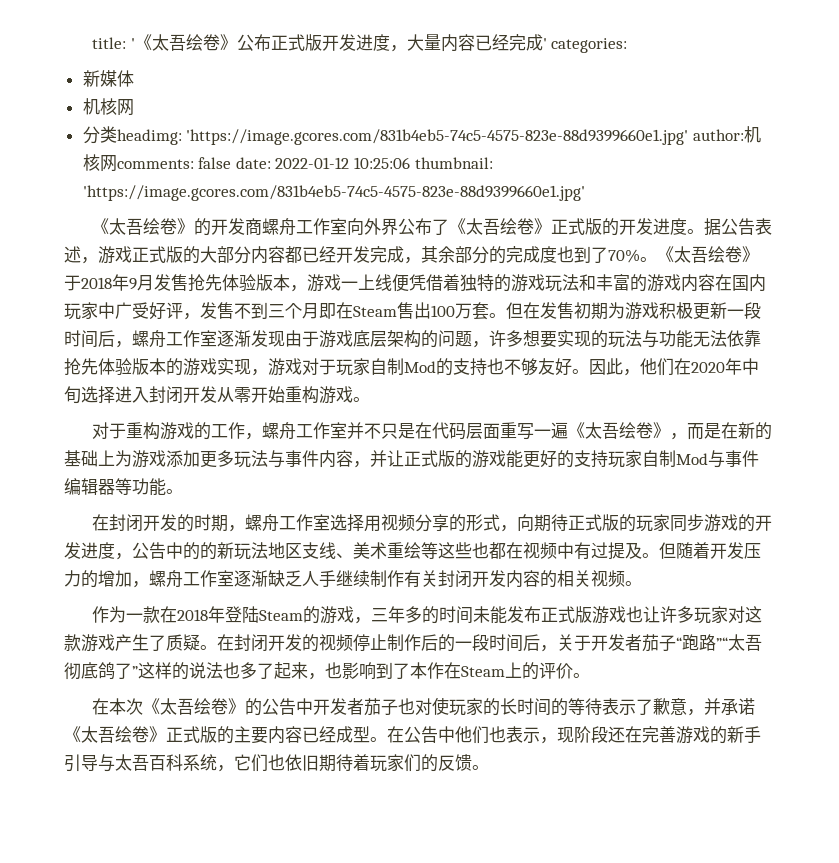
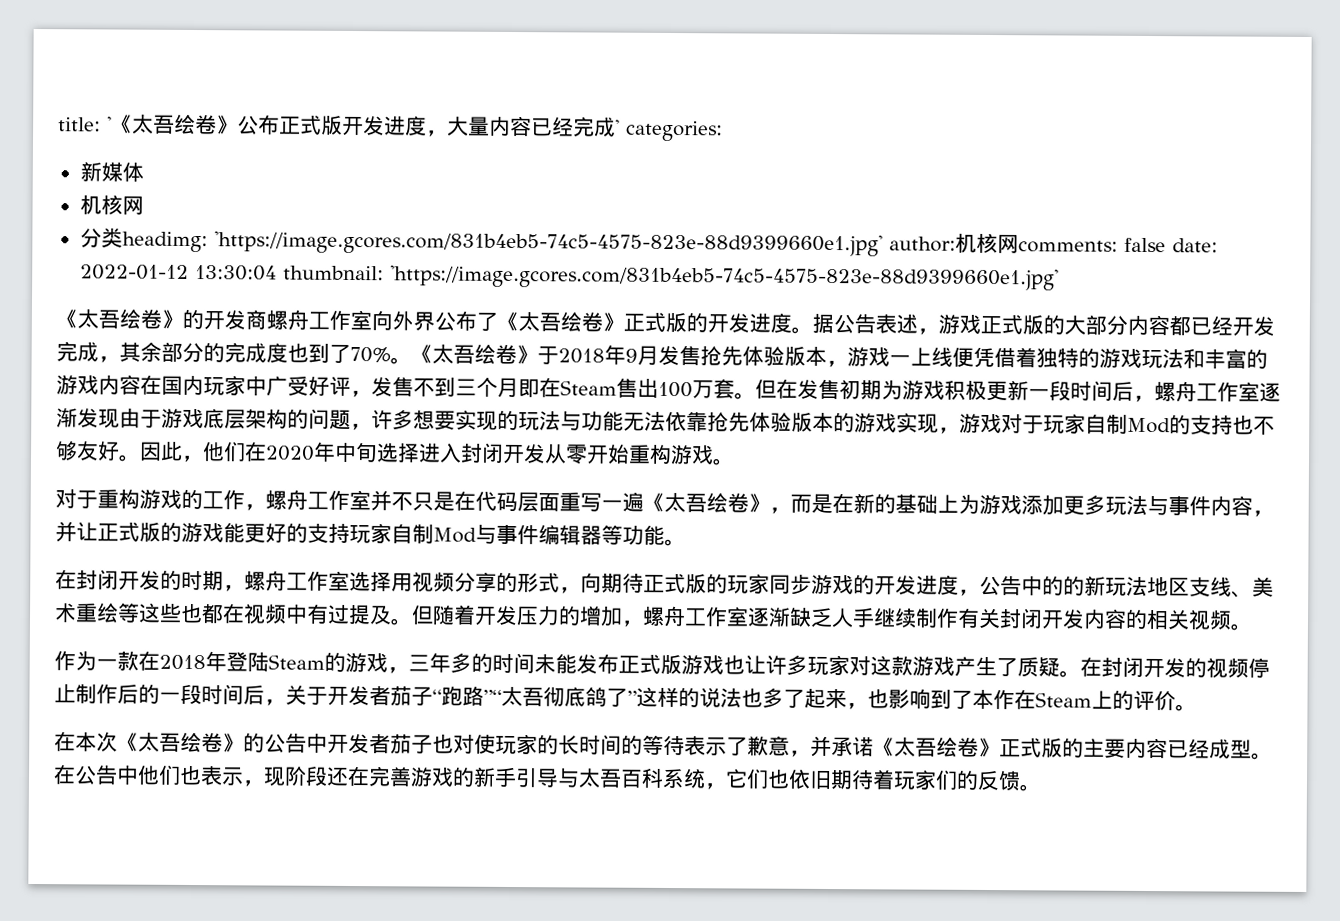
[354,157,411,169] 10:25:06 -> [194,265,277,281] 13:30:04

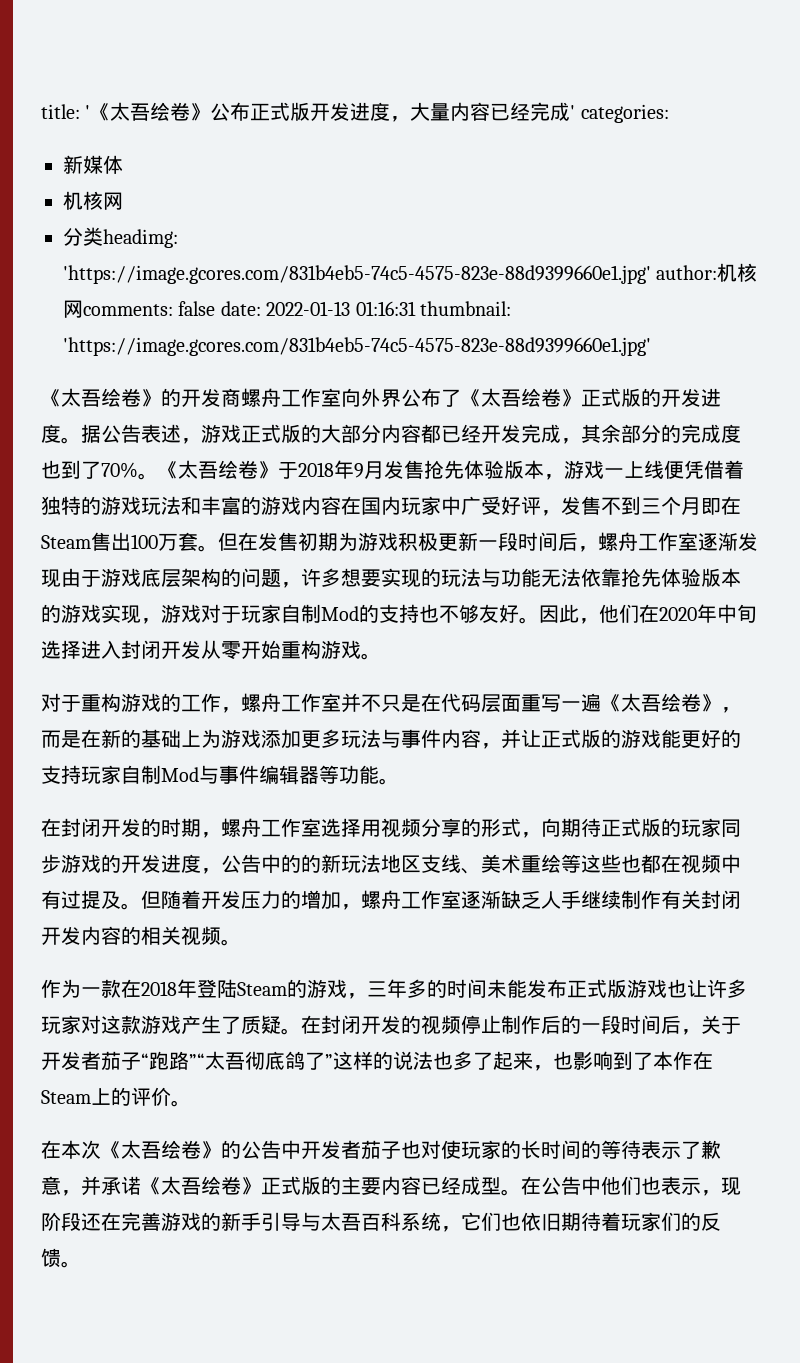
[79,264,277,281] 2022-01-12 13:30:04 -> [266,301,416,316] 2022-01-13 01:16:31

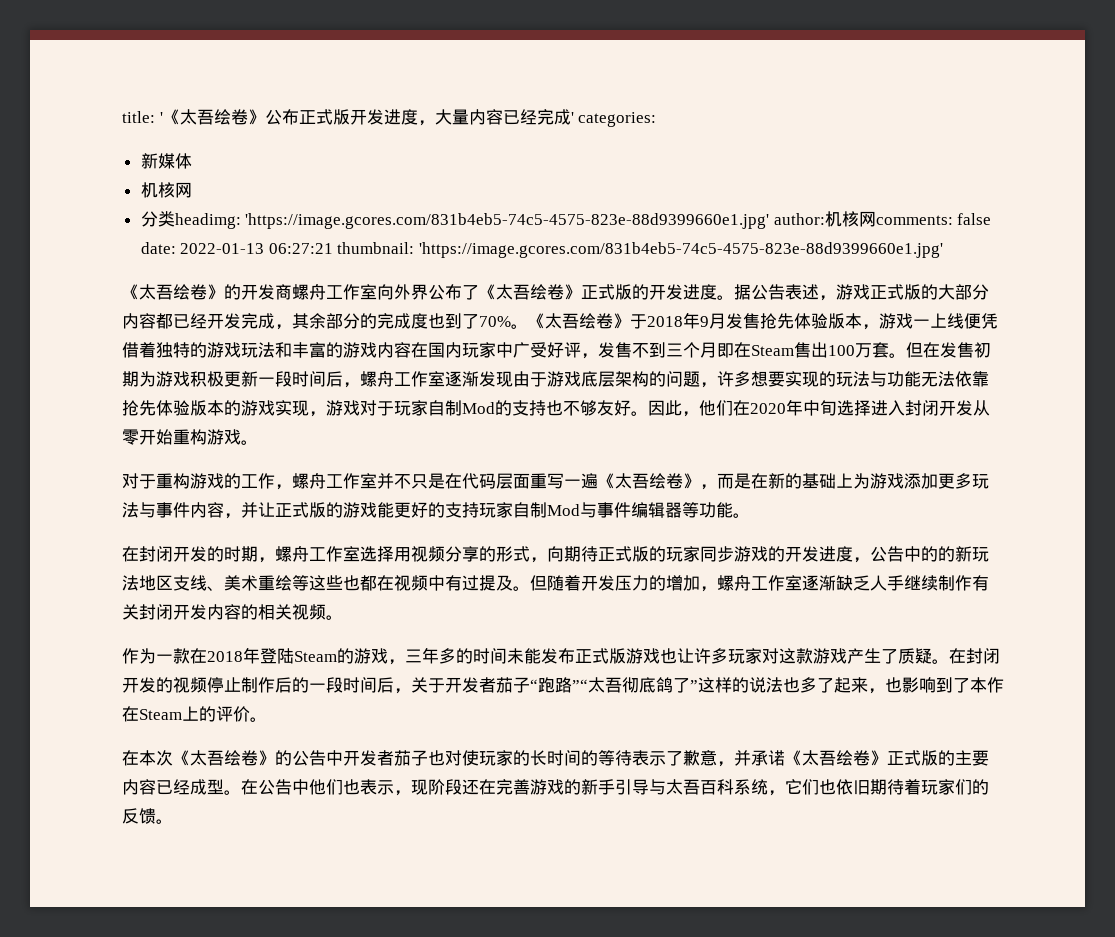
[355,301,416,316] 01:16:31 -> [268,243,333,254] 06:27:21

